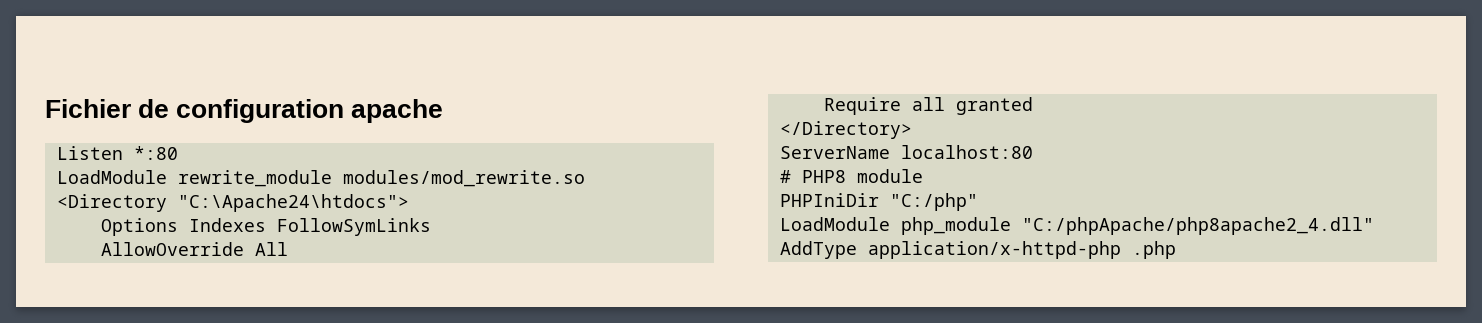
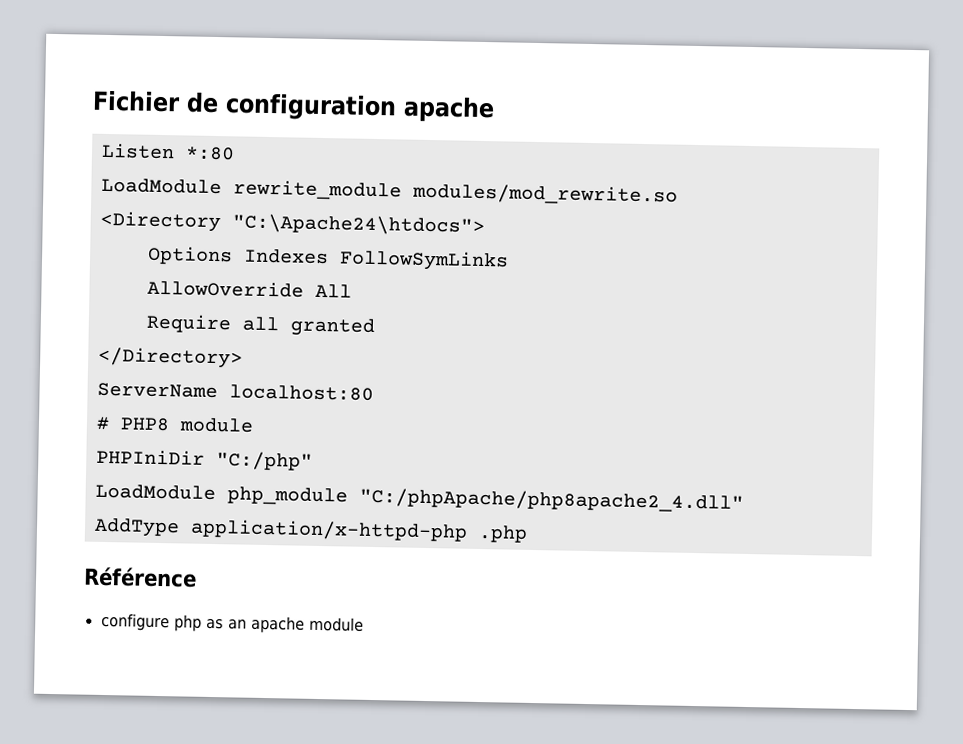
(1176, 250) none -> [83,566,197,588] [100,612,364,634] // Référence // configure php as an apache module

